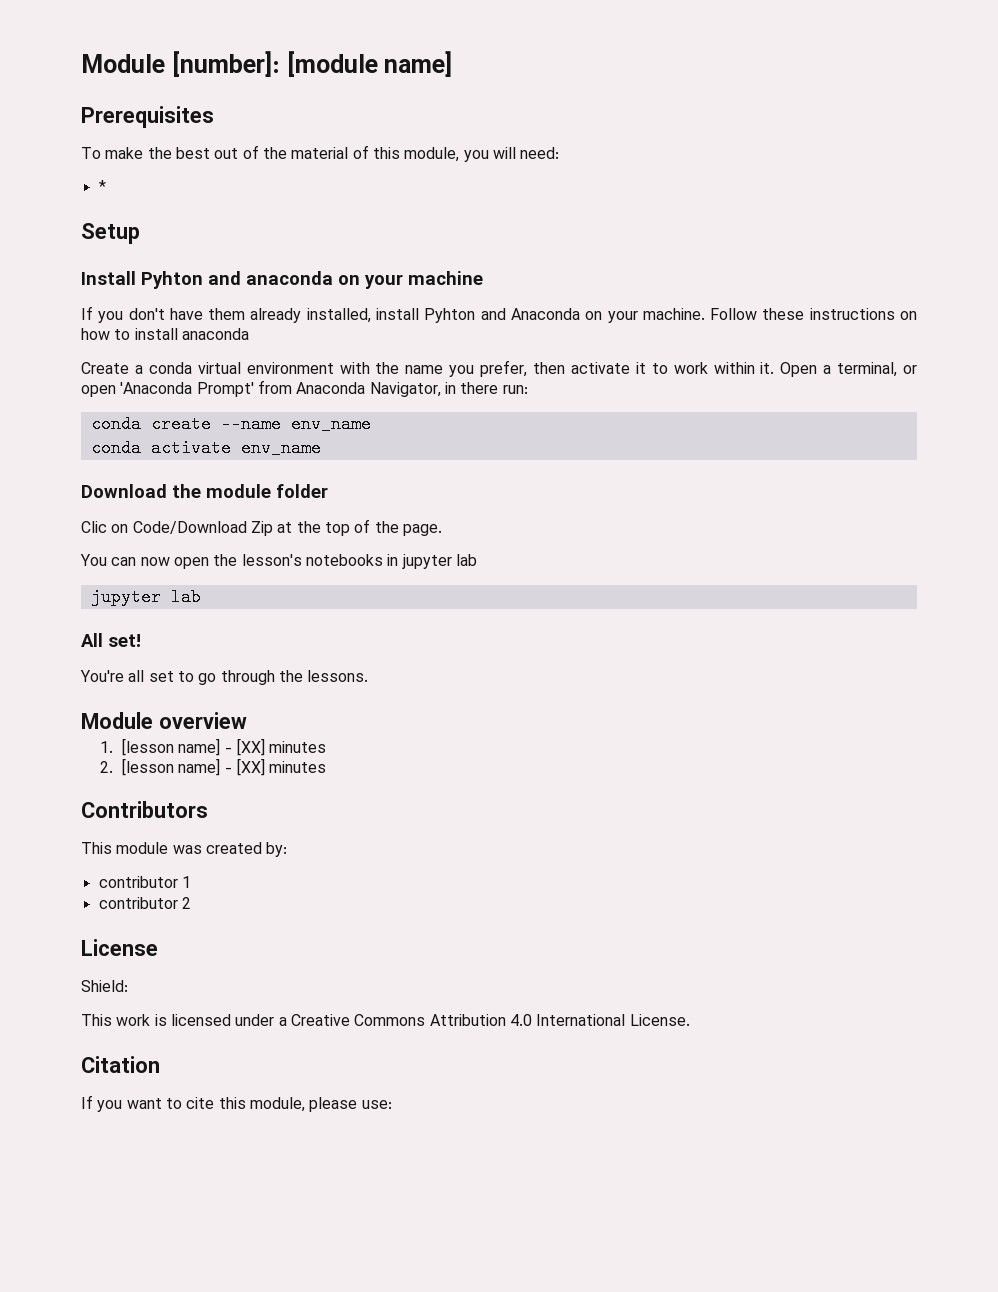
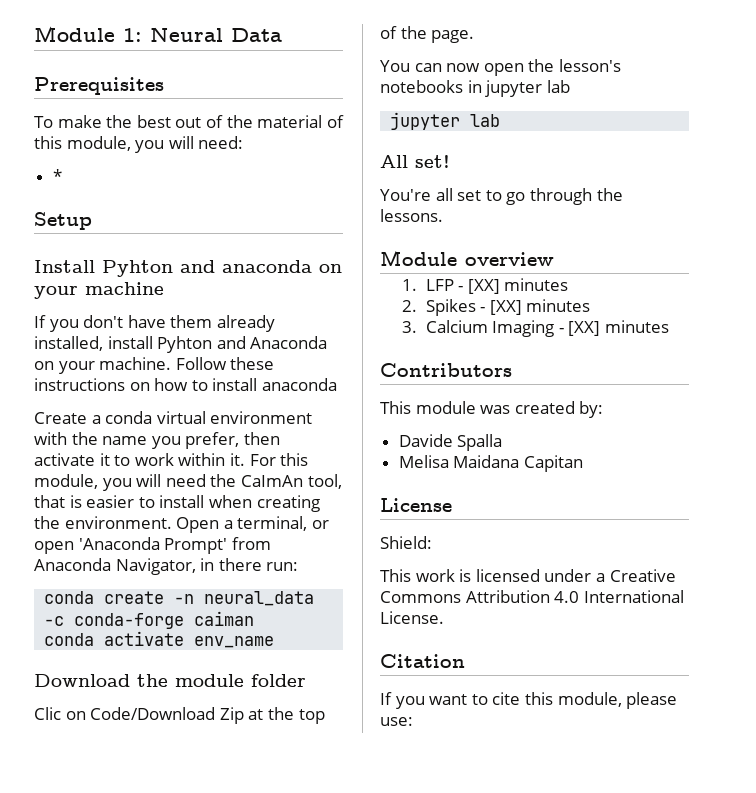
[81,51,453,77] Module [number]: [module name] -> [34,26,282,42] Module 1: Neural Data
(775, 368) none -> [249,453,309,466] [34,474,342,491] [34,495,320,512] [34,516,172,529] For this module, you will need the CaImAn tool, that is easier to install when creating the environment.
[220,415,371,433] --name env_name -> [174,591,315,606] [44,611,255,629] -n neural_data -c conda-forge caiman
[121,738,221,756] [lesson name] -> [425,279,454,291] LFP
[121,758,221,776] [lesson name] -> [425,299,591,316] [402,320,555,337] Spikes - [XX] minutes // 3. Calcium Imaging
[98,876,191,888] [98,897,191,909] contributor 1 // contributor 2 -> [398,434,503,451] [398,455,583,472] Davide Spalla // Melisa Maidana Capitan

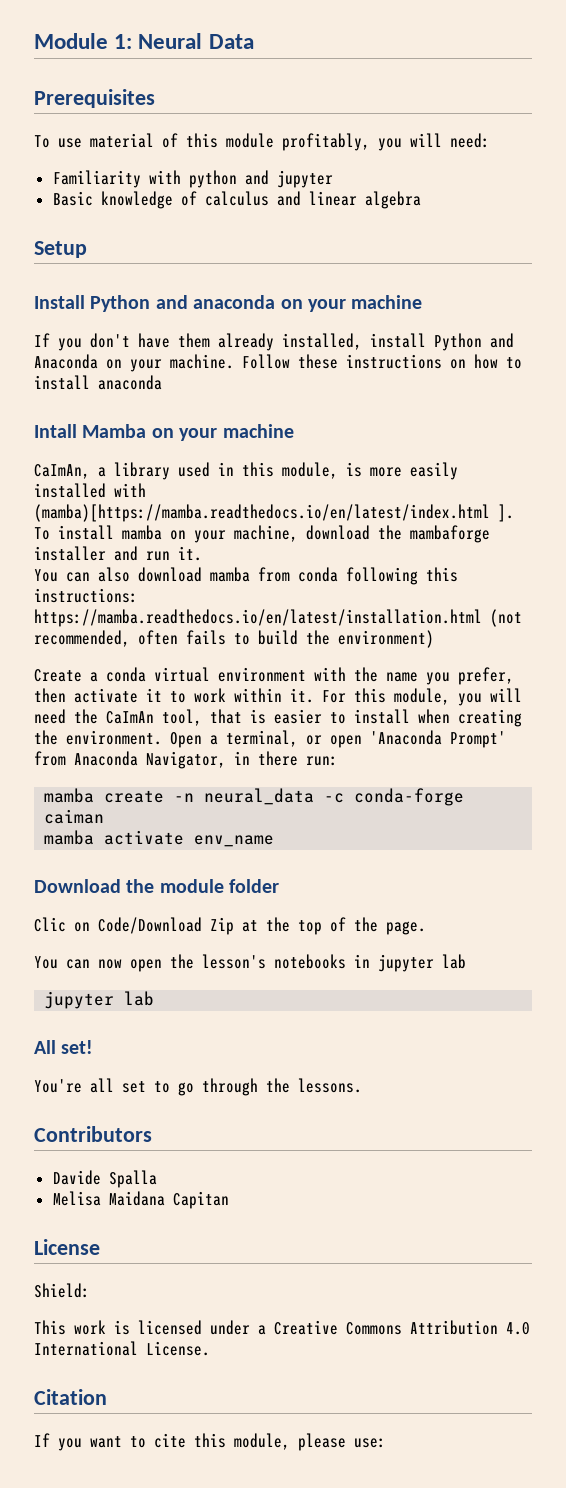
[57,115,253,128] make the best out of the -> [58,138,82,148] use
[66,136,131,151] module, -> [226,133,370,151] module profitably,
[52,169,62,182] * -> [52,170,333,188] [52,191,421,209] Familiarity with python and jupyter // Basic knowledge of calculus and linear algebra
[102,260,173,277] Pyhton -> [90,295,151,312] Python
[157,336,213,353] Pyhton -> [434,333,482,351] Python
(337, 384) none -> [34,424,294,441] [34,462,458,480] [34,483,146,498] [34,504,514,522] [34,525,490,543] [34,546,202,561] [34,567,458,585] [34,588,138,603] [34,609,522,627] [34,630,434,648] // Intall Mamba on your machine // CaImAn, a library used in this module, is more easily installed with (mamba)[https://mamba.readthedocs.io/en/latest/index.html ]. To install mamba on your machine, download the mambaforge installer and run it. // You can also download mamba from conda following this instructions: https://mamba.readthedocs.io/en/latest/installation.html (not recommended, often fails to build the environment)
[44,591,95,604] conda -> [44,788,95,803] mamba
[44,633,95,646] conda -> [44,830,95,845] mamba
[380,250,554,266] [402,278,569,294] [402,299,591,316] [402,320,670,337] [380,363,512,377] [380,401,604,418] Module overview // 1. LFP - [XX] minutes // 2. Spikes - [XX] minutes // 3. Calcium Imaging - [XX] minutes // Contributors // This module was created by: -> [34,1126,152,1142] Contributors

